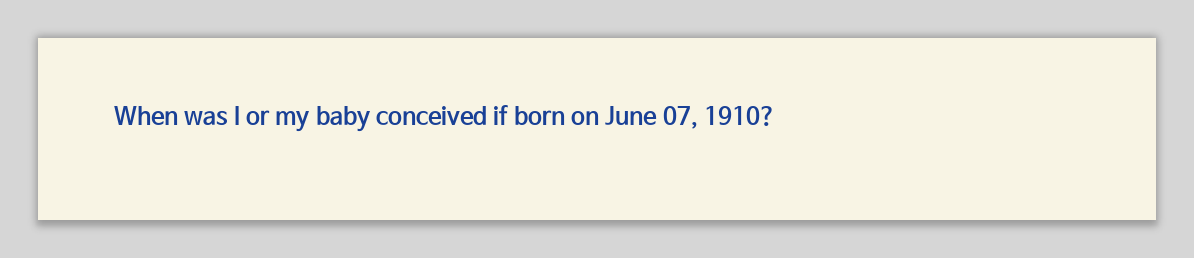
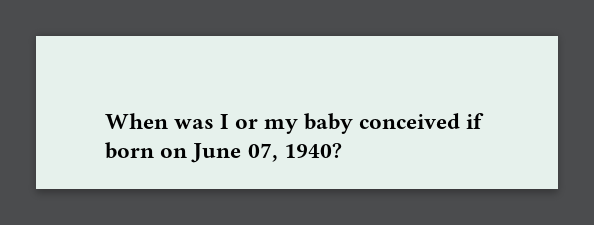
[704,106,777,126] 1910? -> [283,143,342,158] 1940?

